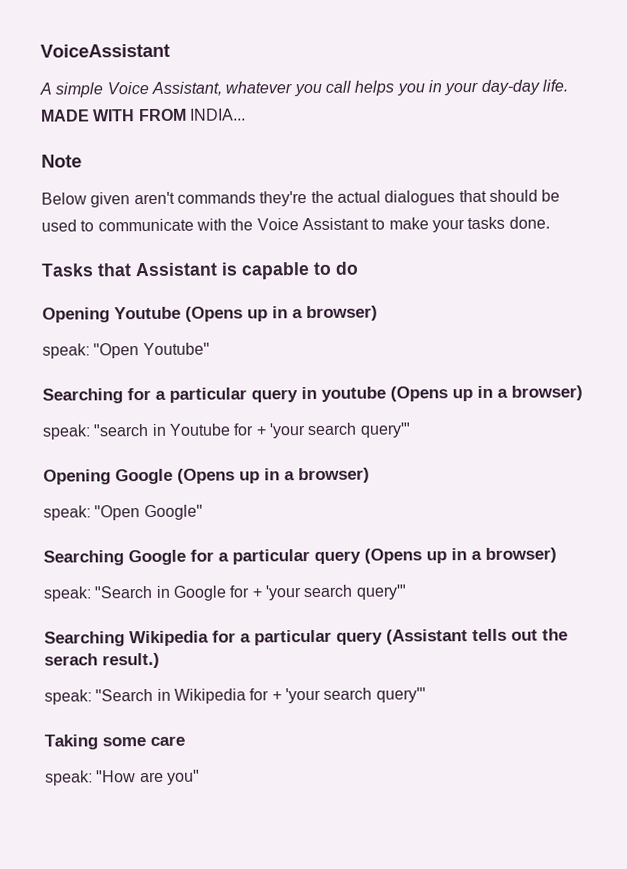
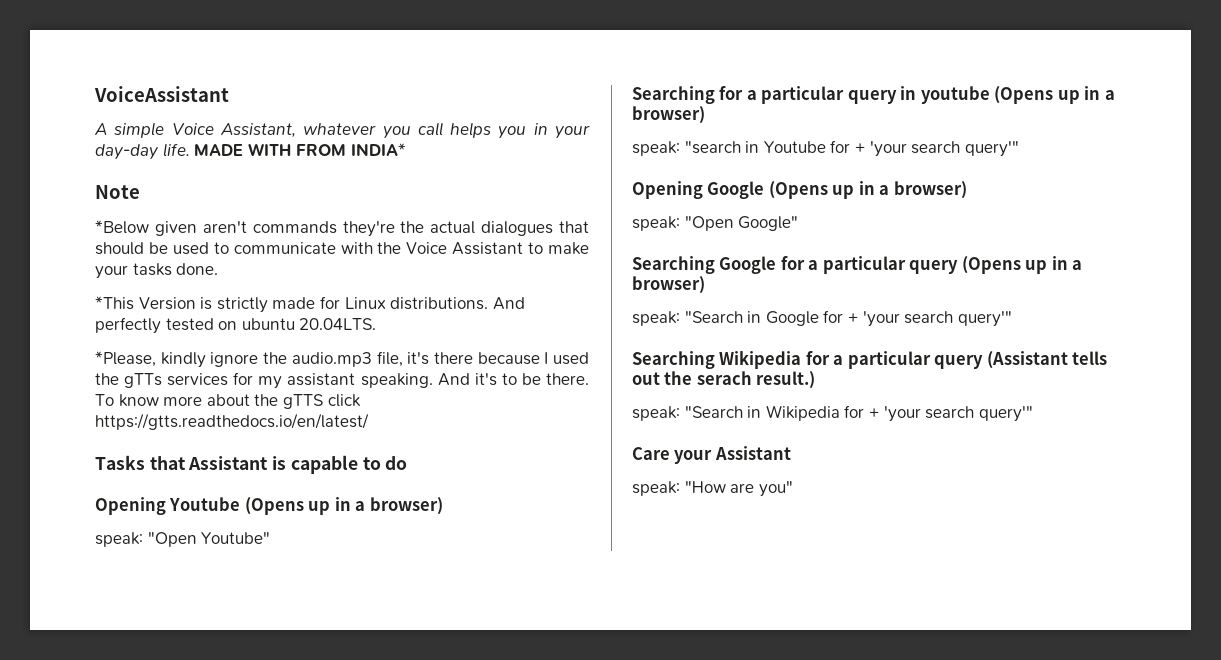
[189,108,246,121] INDIA... -> [350,143,406,156] INDIA*
[41,192,87,205] Below -> [95,220,149,234] *Below
(550, 222) none -> [95,296,525,313] [95,317,377,334] [95,351,589,368] [95,372,589,389] [95,394,361,409] [95,413,369,430] // *This Version is strictly made for Linux distributions. And perfectly tested on ubuntu 20.04LTS. // *Please, kindly ignore the audio.mp3 file, it's there because I used the gTTs services for my assistant speaking. And it's to be there. To know more about the gTTS click https://gtts.readthedocs.io/en/latest/
[44,734,185,750] Taking some care -> [632,446,791,464] Care your Assistant

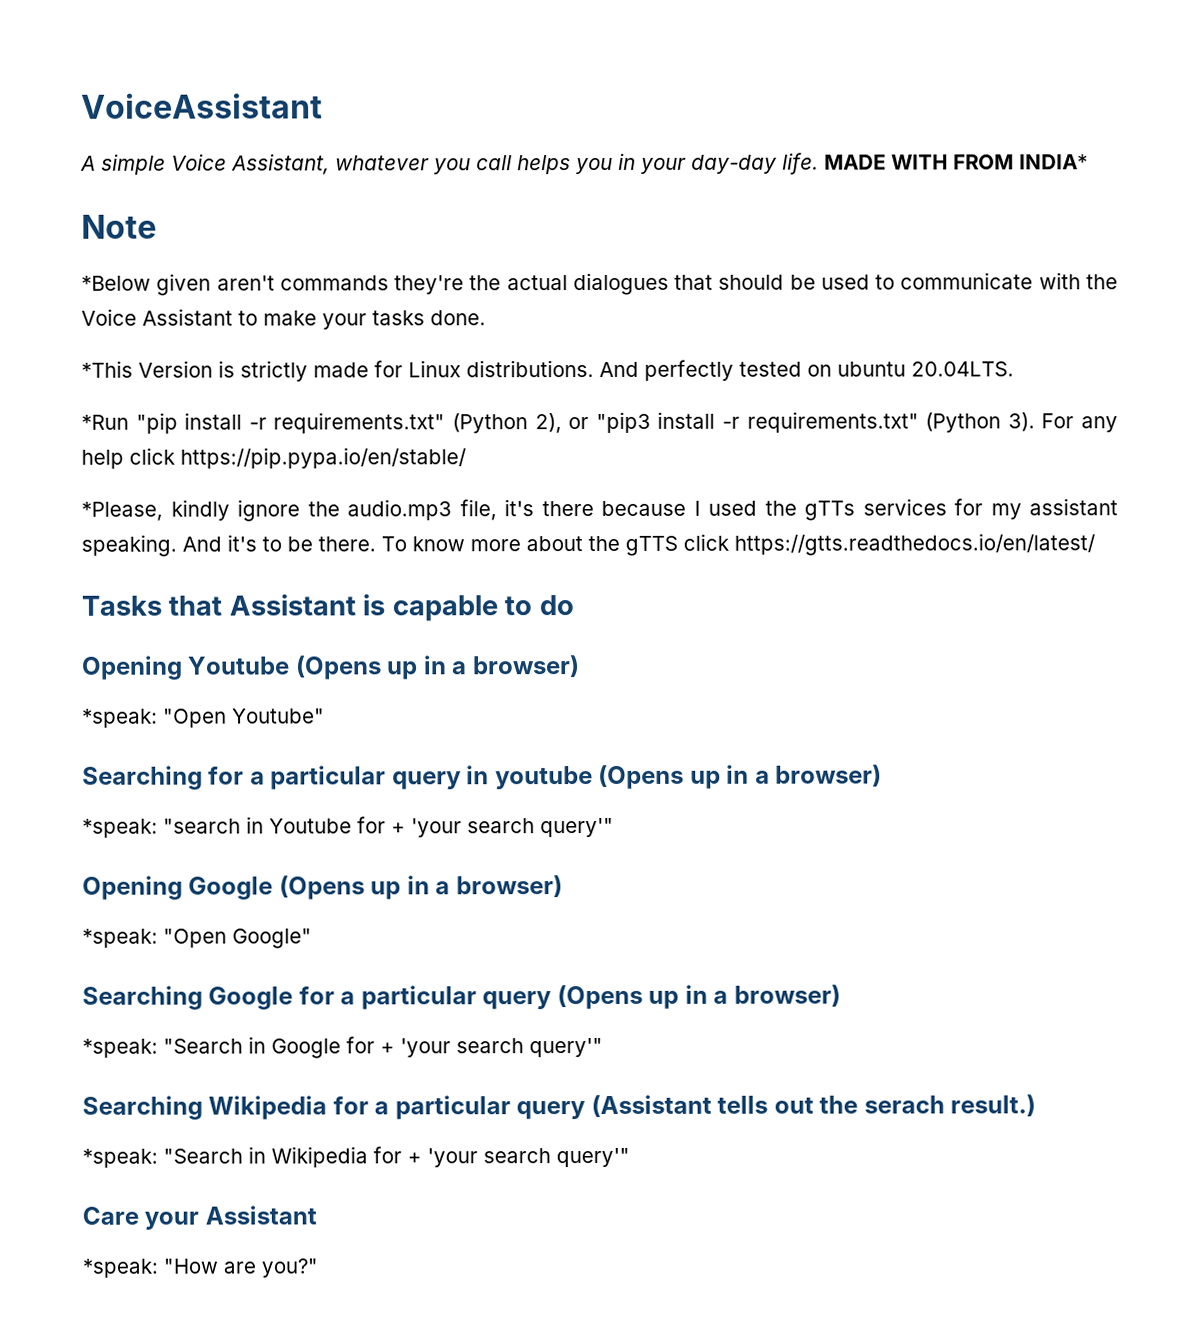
(377, 324) none -> [81,411,1119,434] [81,447,466,469] // *Run "pip install -r requirements.txt" (Python 2), or "pip3 install -r requirements.txt" (Python 3). For any help click https://pip.pypa.io/en/stable/
[95,532,143,547] speak: -> [82,708,158,728] *speak:
[632,141,680,156] speak: -> [82,818,158,838] *speak:
[632,216,680,231] speak: -> [82,928,158,948] *speak:
[632,311,680,326] speak: -> [82,1038,158,1058] *speak:
[632,406,680,421] speak: -> [82,1148,158,1168] *speak:
[632,481,680,496] speak: -> [82,1258,158,1278] *speak:
[758,481,793,497] you" -> [261,1258,318,1278] you?"

